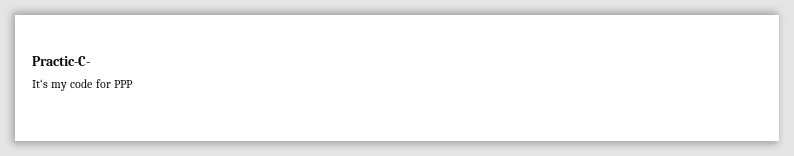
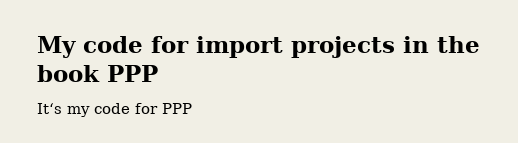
[32,56,90,66] Practic-C- -> [37,36,480,58] [37,65,158,82] My code for import projects in the book PPP

